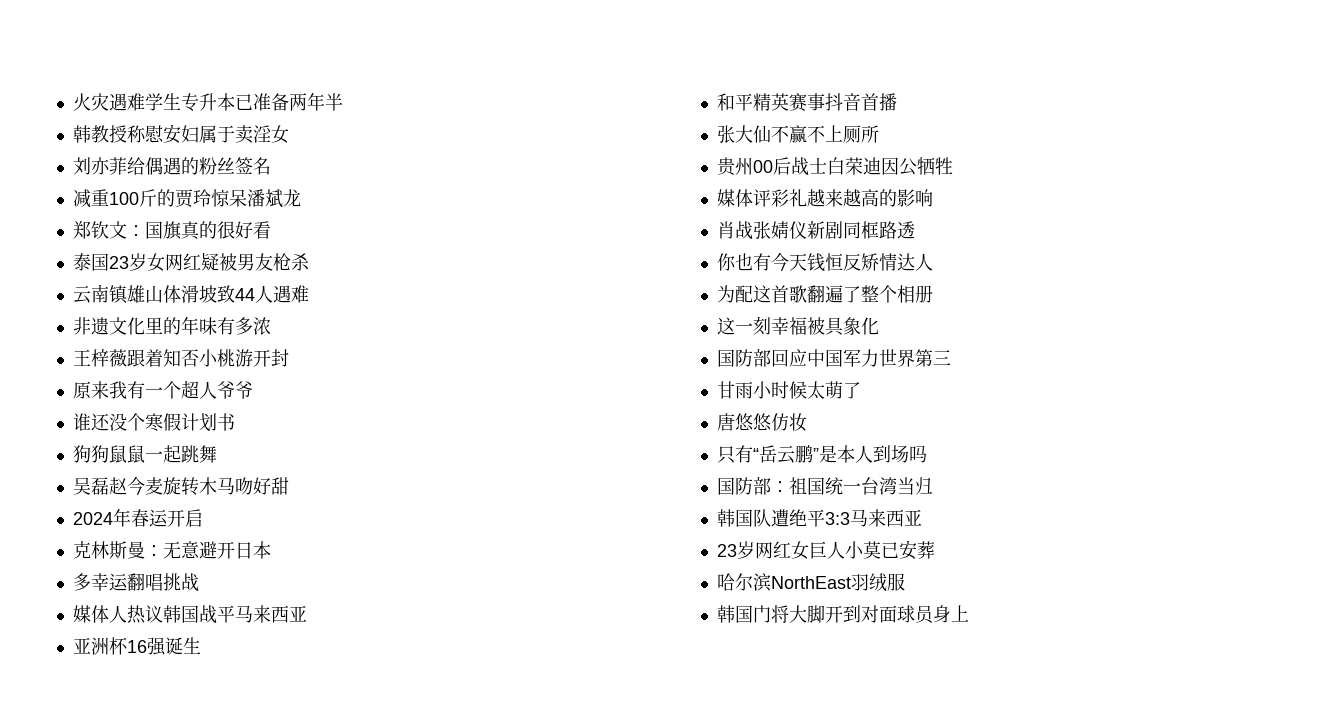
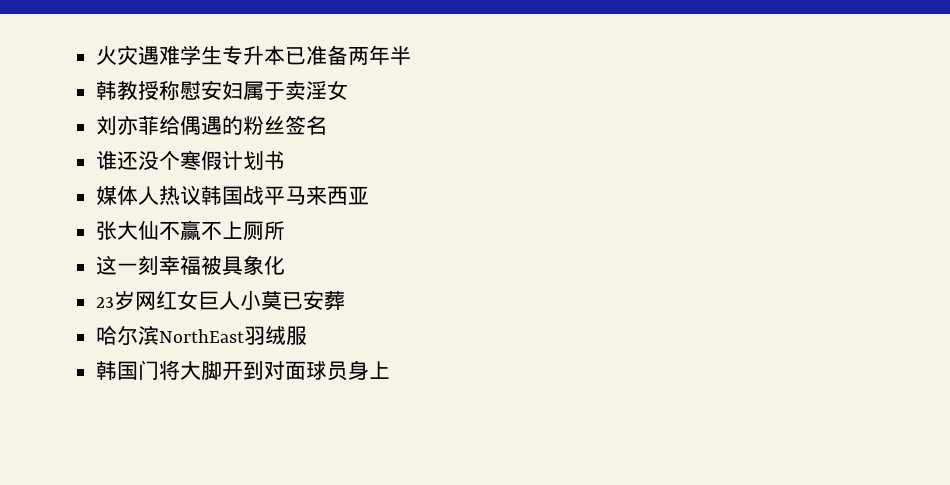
[72,189,301,208] [72,221,271,240] [72,252,309,272] [72,284,309,304] [72,316,271,335] [72,349,289,367] [72,380,253,399] // 减重100斤的贾玲惊呆潘斌龙 // 郑钦文：国旗真的很好看 // 泰国23岁女网红疑被男友枪杀 // 云南镇雄山体滑坡致44人遇难 // 非遗文化里的年味有多浓 // 王梓薇跟着知否小桃游开封 // 原来我有一个超人爷爷 -> (328, 125) none
[72,445,217,463] [72,477,289,496] [72,508,203,527] [72,541,271,559] [72,573,199,592] // 狗狗鼠鼠一起跳舞 // 吴磊赵今麦旋转木马吻好甜 // 2024年春运开启 // 克林斯曼：无意避开日本 // 多幸运翻唱挑战 -> (286, 160) none
[72,637,201,656] [716,93,897,112] // 亚洲杯16强诞生 // 和平精英赛事抖音首播 -> (370, 195) none
[716,157,953,176] [716,189,933,207] [716,221,915,240] [716,253,933,272] [716,285,933,303] // 贵州00后战士白荣迪因公牺牲 // 媒体评彩礼越来越高的影响 // 肖战张婧仪新剧同框路透 // 你也有今天钱恒反矫情达人 // 为配这首歌翻遍了整个相册 -> (286, 230) none
[716,349,951,367] [716,381,861,399] [716,413,807,432] [716,445,927,464] [716,477,933,495] [716,509,922,527] // 国防部回应中国军力世界第三 // 甘雨小时候太萌了 // 唐悠悠仿妆 // 只有“岳云鹏”是本人到场吗 // 国防部：祖国统一台湾当归 // 韩国队遭绝平3:3马来西亚 -> (286, 265) none

